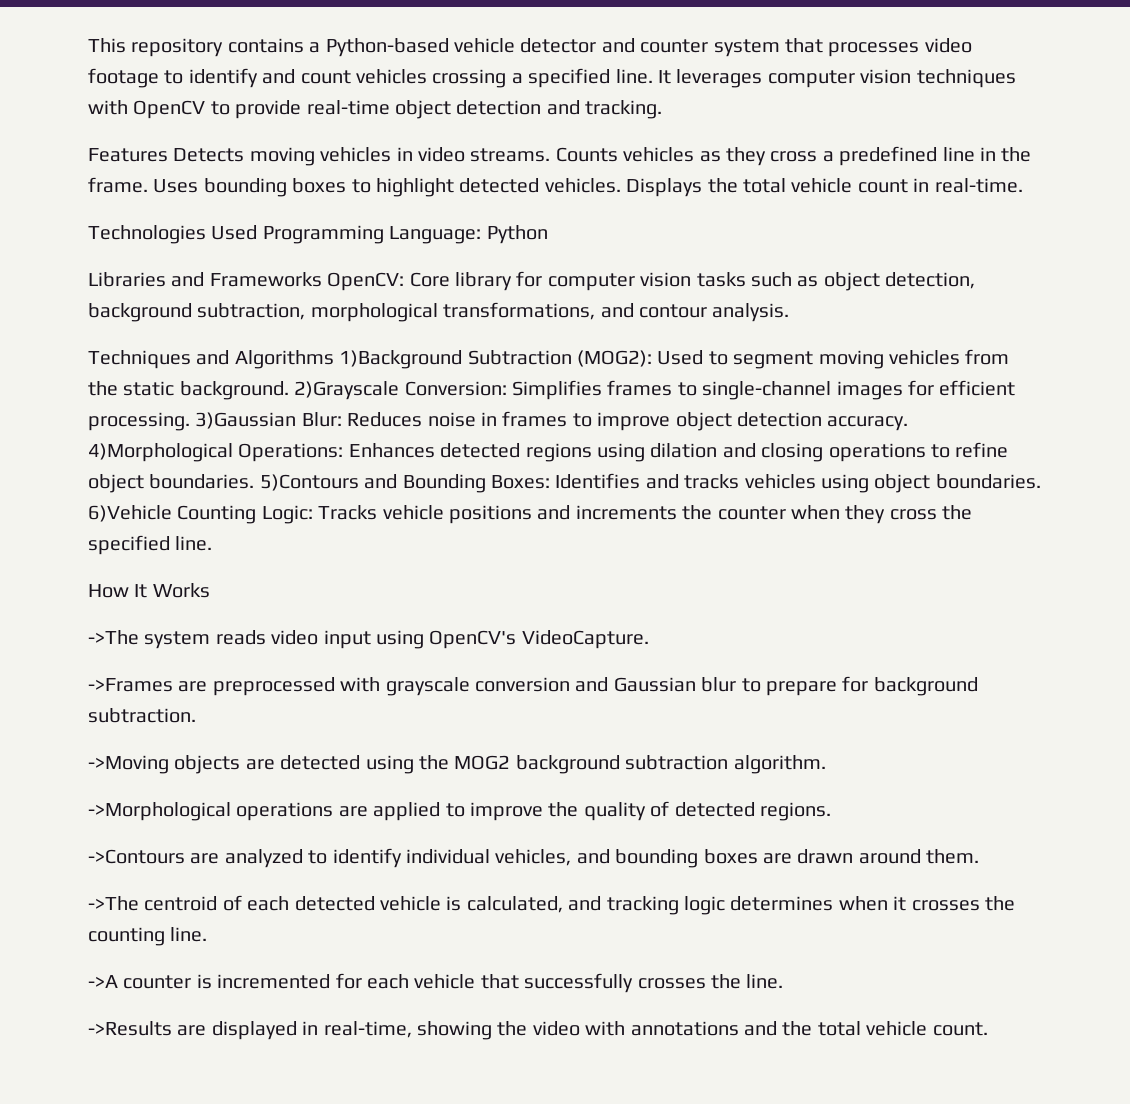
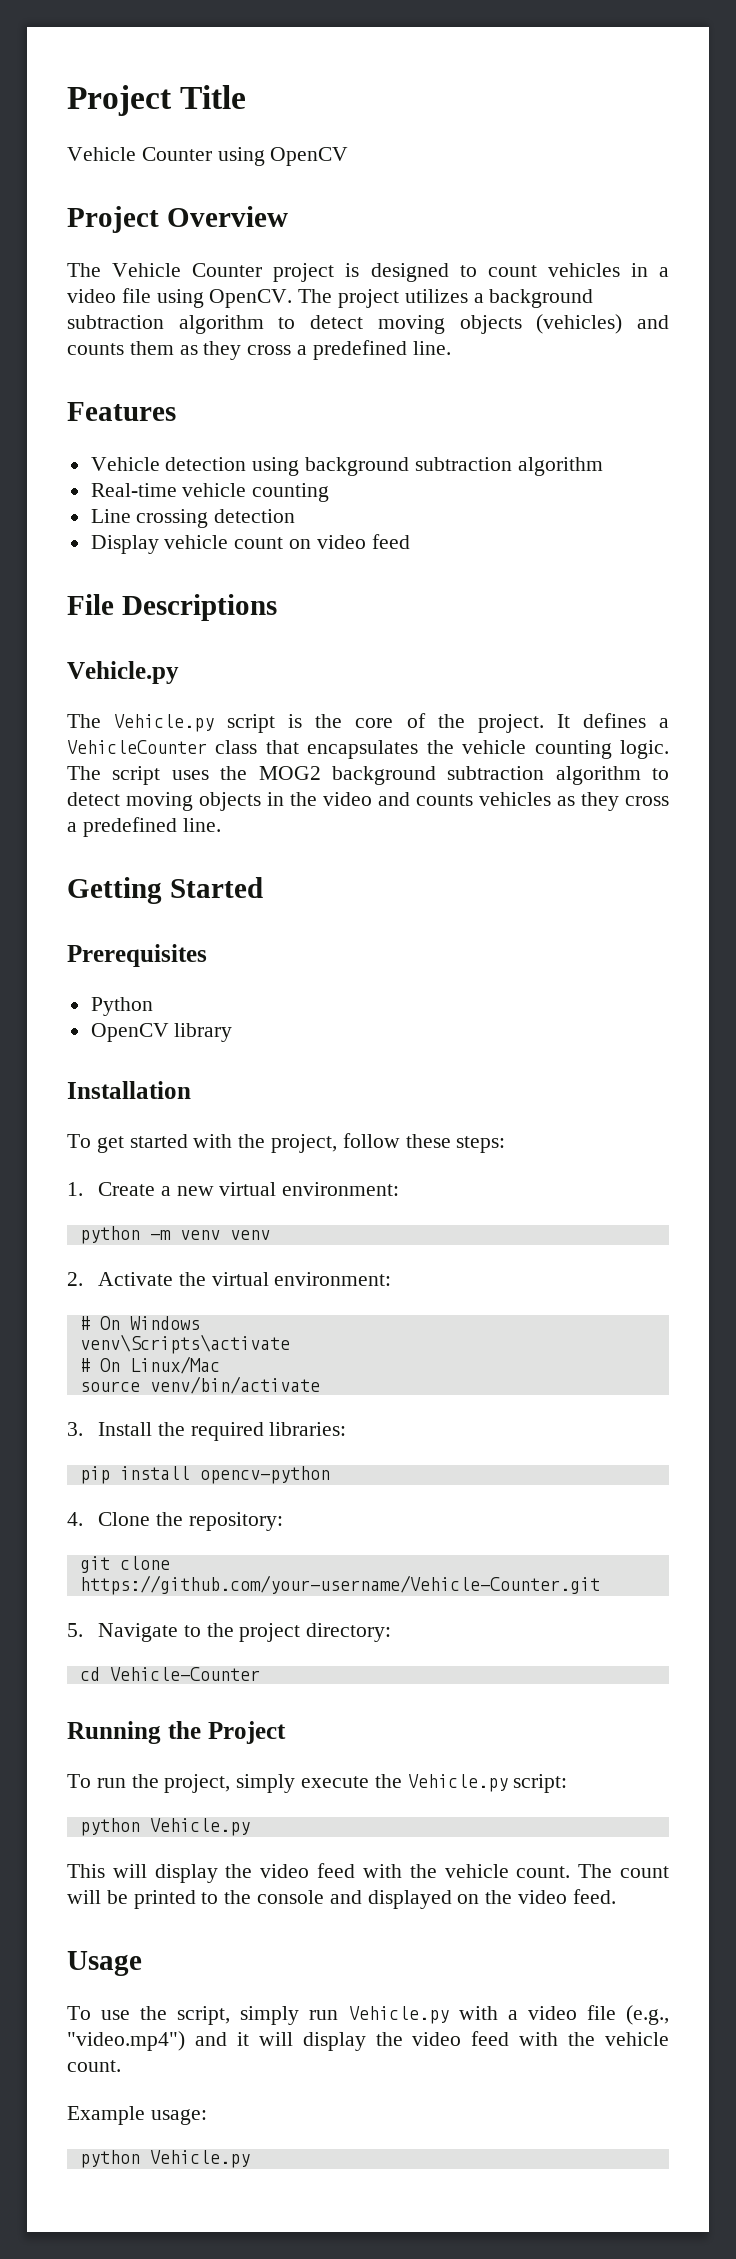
[88,38,972,57] [88,68,1016,88] [88,100,663,119] [88,147,618,166] This repository contains a Python-based vehicle detector and counter system that processes video footage to identify and count vehicles crossing a specified line. It leverages computer vision techniques with OpenCV to provide real-time object detection and tracking. // Features Detects moving vehicles in video streams. Counts -> [67,85,247,116] [67,147,349,166] [67,206,288,233] [67,263,670,282] [67,288,594,308] [67,314,669,334] [67,340,451,360] [67,402,176,421] [90,457,603,476] [90,483,330,502] [90,509,296,528] [90,534,410,554] [67,594,277,621] [67,661,179,684] [67,713,669,733] [67,740,670,759] [67,766,669,785] [67,792,473,811] Project Title // Vehicle Counter using OpenCV // Project Overview // The Vehicle Counter project is designed to count vehicles in a video file using OpenCV. The project utilizes a background subtraction algorithm to detect moving objects (vehicles) and counts them as they cross a predefined line. // Features // Vehicle detection using background subtraction algorithm // Real-time vehicle counting // Line crossing detection // Display vehicle count on video feed // File Descriptions // Vehicle.py // The Vehicle.py script is the core of the project. It defines a VehicleCounter class that encapsulates the vehicle counting logic. The script uses the MOG2 background subtraction algorithm to detect moving objects in the video and counts
[942,147,1032,162] [88,177,1023,197] [88,225,548,244] [88,271,976,291] [88,302,790,322] [88,349,1010,369] [88,380,1016,400] [88,411,909,431] [88,442,1009,462] [88,473,1041,493] [88,505,973,524] [88,535,213,555] [88,583,210,598] [88,630,649,649] [88,676,978,696] [88,708,196,723] [88,755,826,774] [88,801,831,821] [88,848,980,868] [88,895,1015,915] [88,927,208,946] [88,973,784,993] [88,1021,988,1040] line in the frame. Uses bounding boxes to highlight detected vehicles. Displays the total vehicle count in real-time. // Technologies Used Programming Language: Python // Libraries and Frameworks OpenCV: Core library for computer vision tasks such as object detection, background subtraction, morphological transformations, and contour analysis. // Techniques and Algorithms 1)Background Subtraction (MOG2): Used to segment moving vehicles from the static background. 2)Grayscale Conversion: Simplifies frames to single-channel images for efficient processing. 3)Gaussian Blur: Reduces noise in frames to improve object detection accuracy. 4)Morphological Operations: Enhances detected regions using dilation and closing operations to refine object boundaries. 5)Contours and Bounding Boxes: Identifies and tracks vehicles using object boundaries. 6)Vehicle Counting Logic: Tracks vehicle positions and increments the counter when they cross the specified line. // How It Works // ->The system reads video input using OpenCV's VideoCapture. // ->Frames are preprocessed with grayscale conversion and Gaussian blur to prepare for background subtraction. // ->Moving objects are detected using the MOG2 background subtraction algorithm. // ->Morphological operations are applied to improve the quality of detected regions. // ->Contours are analyzed to identify individual vehicles, and bounding boxes are drawn around them. // ->The centroid of each detected vehicle is calculated, and tracking logic determines when it crosses the counting line. // ->A counter is incremented for each vehicle that successfully crosses the line. // ->Results are displayed in real-time, showing the video with annotations and the total vehicle count. -> [182,818,221,832] [67,877,263,904] [67,944,207,967] [90,997,153,1016] [90,1023,233,1042] [67,1081,191,1099] [67,1133,506,1153] [67,1182,400,1196] [79,1226,270,1244] [67,1272,392,1286] [79,1316,200,1330] [79,1334,290,1354] [79,1356,220,1374] [79,1376,320,1394] [67,1422,347,1441] [79,1466,330,1484] [67,1512,283,1531] [79,1556,170,1573] [79,1575,600,1595] [67,1623,392,1642] [79,1667,260,1681] [67,1721,286,1744] [67,1774,568,1793] [79,1818,250,1836] [67,1863,669,1883] [67,1889,616,1909] [67,1951,142,1976] [67,2005,669,2025] [67,2031,669,2051] [67,2060,121,2072] [67,2106,207,2125] [79,2150,250,2168] line. // Getting Started // Prerequisites // Python // OpenCV library // Installation // To get started with the project, follow these steps: // 1. Create a new virtual environment: // python -m venv venv // 2. Activate the virtual environment: // # On Windows // venv\Scripts\activate // # On Linux/Mac // source venv/bin/activate // 3. Install the required libraries: // pip install opencv-python // 4. Clone the repository: // git clone https://github.com/your-username/Vehicle-Counter.git // 5. Navigate to the project directory: // cd Vehicle-Counter // Running the Project // To run the project, simply execute the Vehicle.py script: // python Vehicle.py // This will display the video feed with the vehicle count. The count will be printed to the console and displayed on the video feed. // Usage // To use the script, simply run Vehicle.py with a video file (e.g., "video.mp4") and it will display the video feed with the vehicle count. // Example usage: // python Vehicle.py

